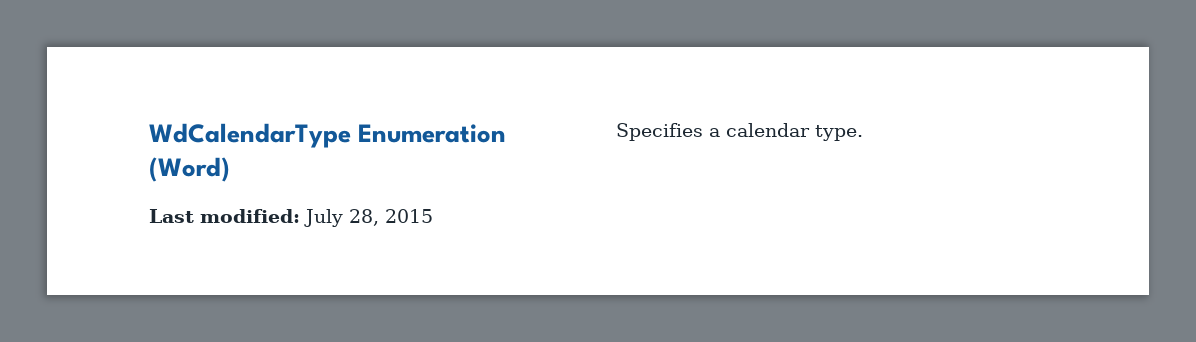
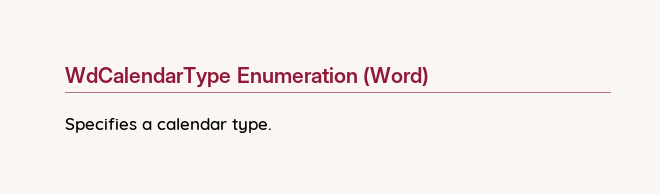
[149,209,433,227] // Last modified: July 28, 2015 -> (430, 76) none

